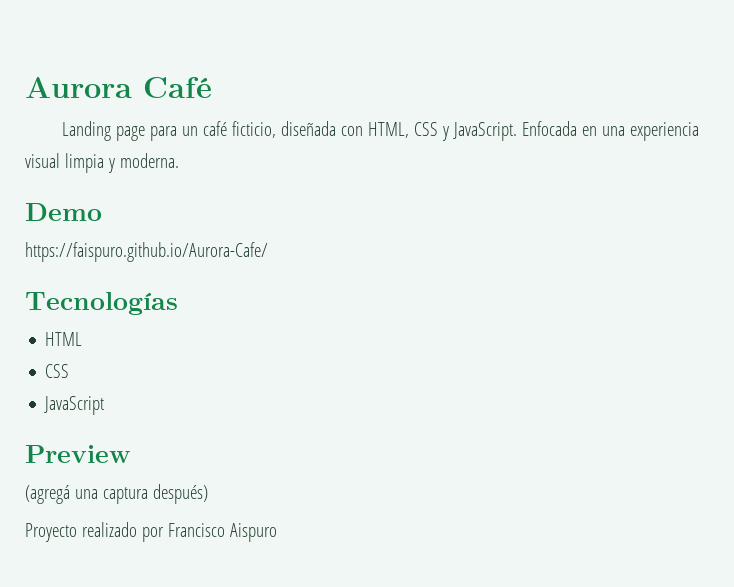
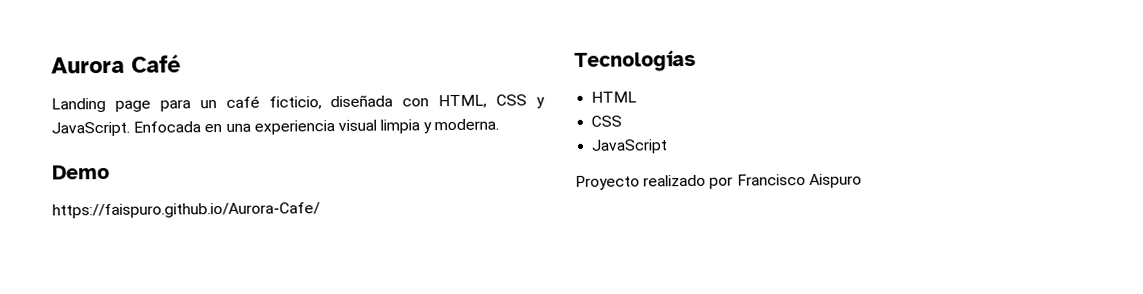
[25,445,131,463] [25,484,208,504] // Preview // (agregá una captura después) -> (669, 146) none

